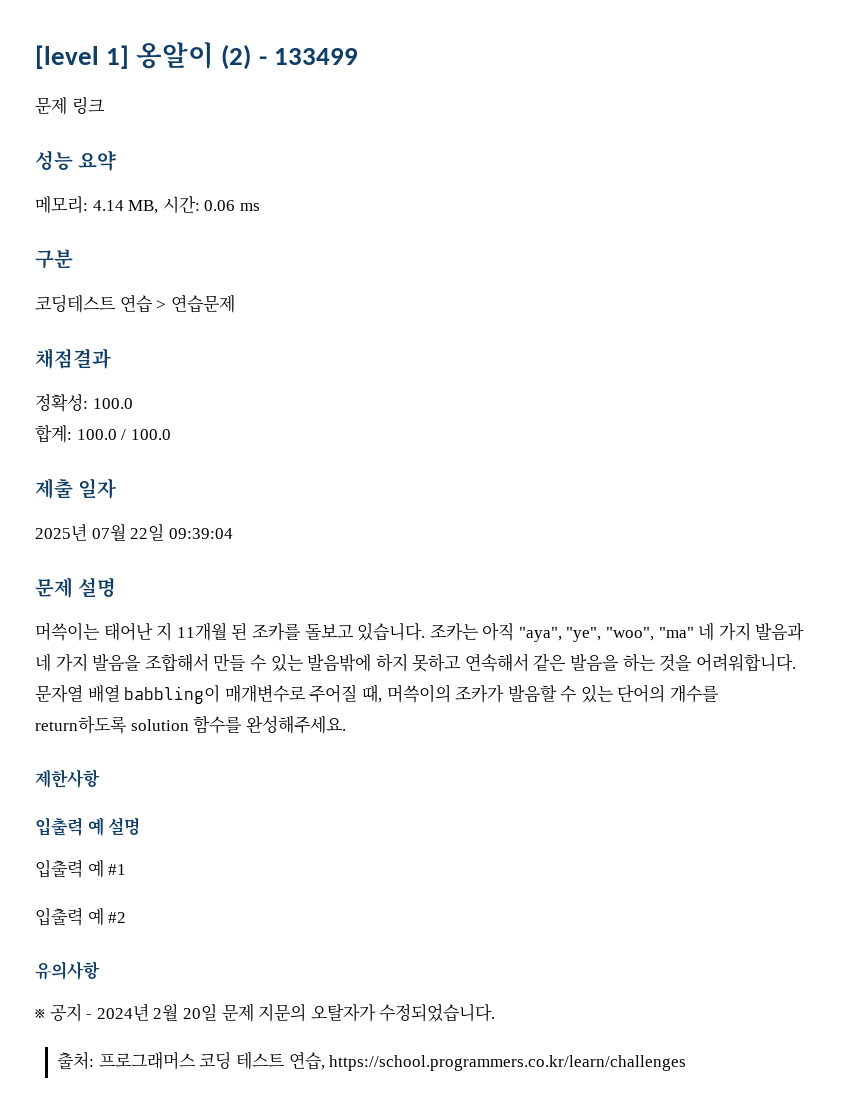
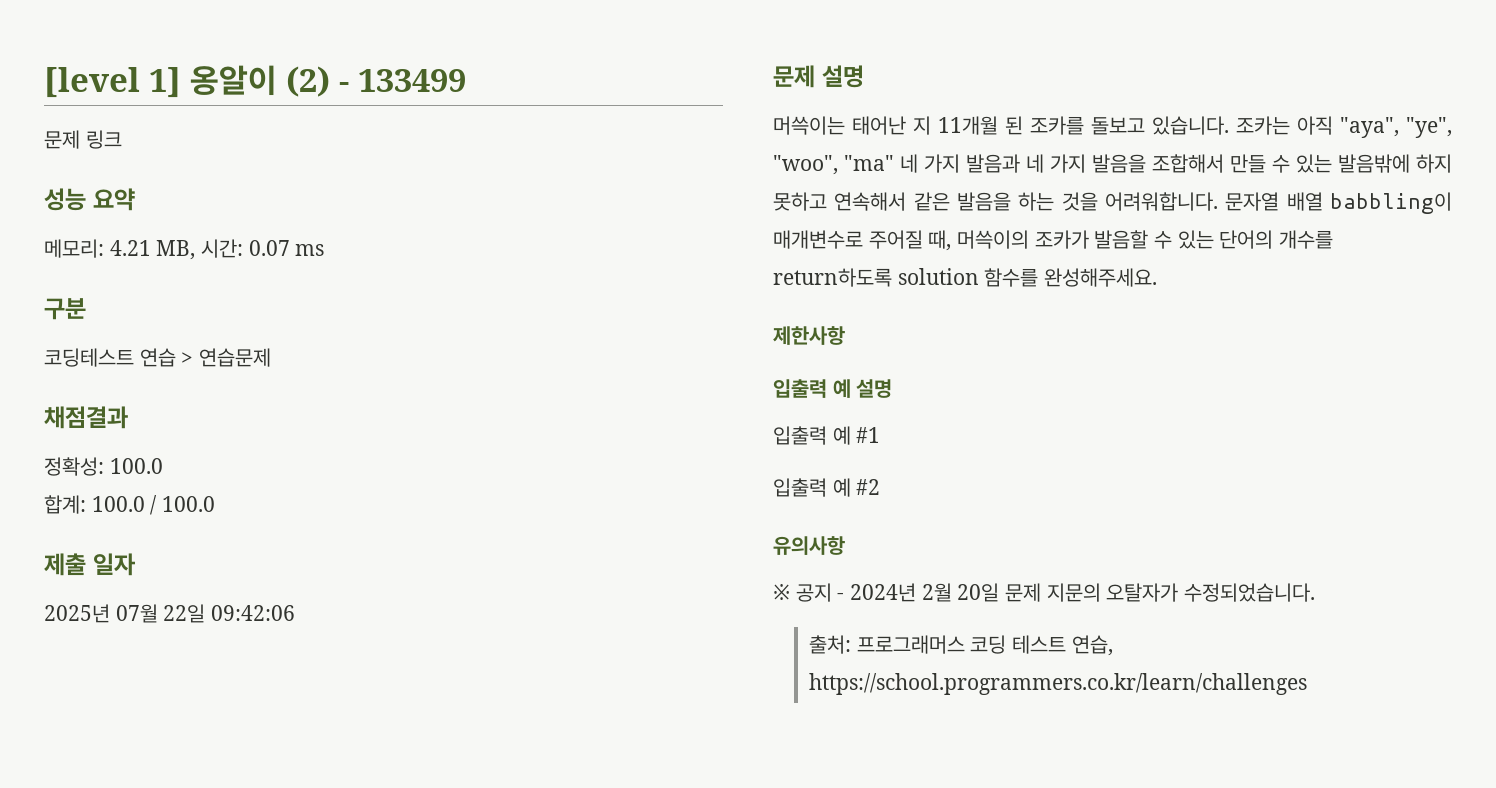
[92,200,124,211] 4.14 -> [109,240,151,256] 4.21
[204,200,236,211] 0.06 -> [248,240,290,256] 0.07
[168,528,233,539] 09:39:04 -> [211,605,296,621] 09:42:06

